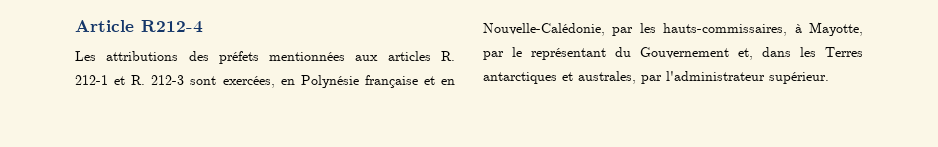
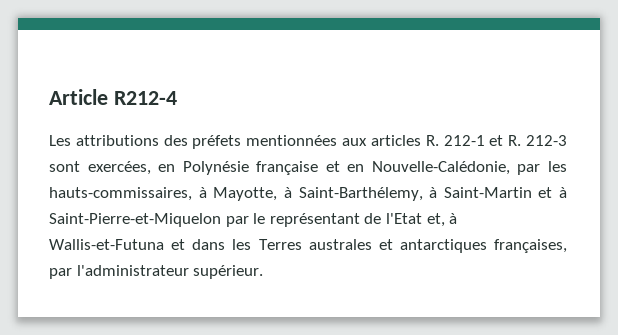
[483,47,863,60] [483,71,636,84] par le représentant du Gouvernement et, dans les Terres antarctiques et australes, -> [283,187,567,201] [49,213,458,227] [49,239,567,253] à Saint-Barthélemy, à Saint-Martin et à Saint-Pierre-et-Miquelon par le représentant de l'Etat et, à Wallis-et-Futuna et dans les Terres australes et antarctiques françaises,

